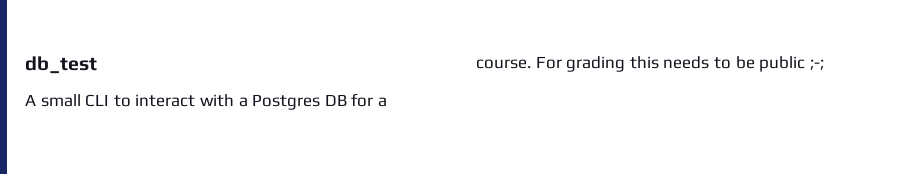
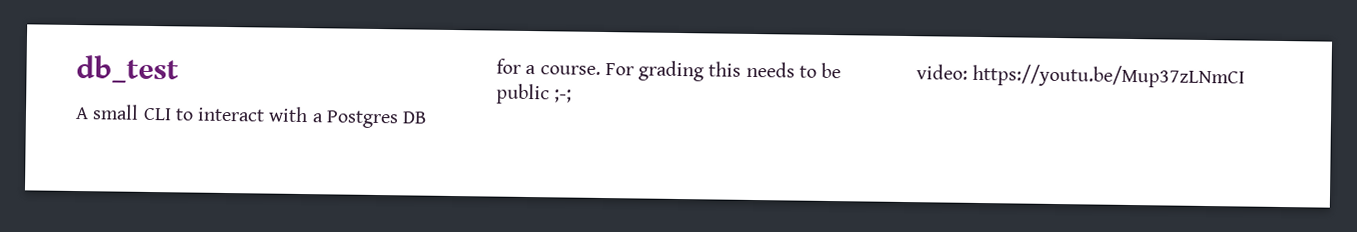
(824, 64) none -> [916,63,1246,89] // video: https://youtu.be/Mup37zLNmCI

